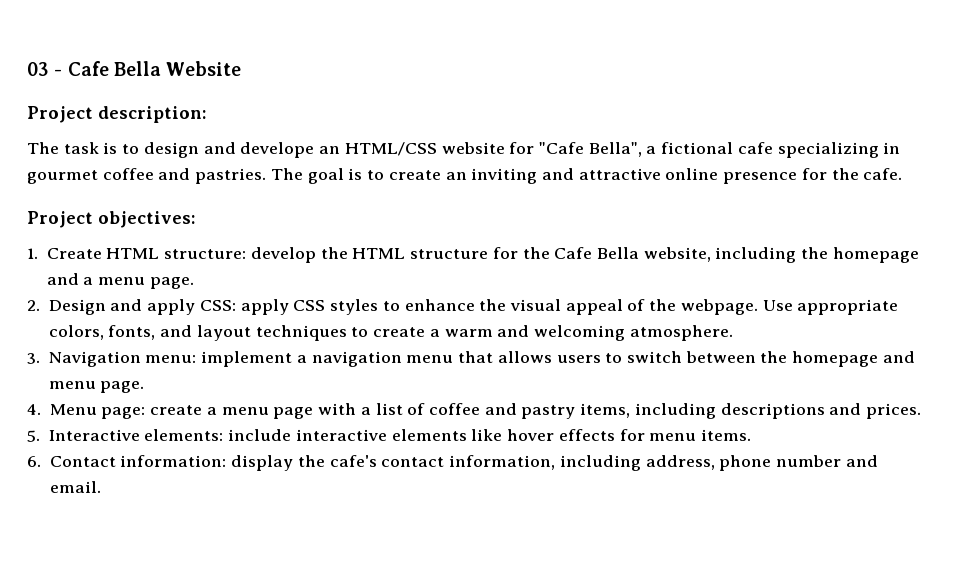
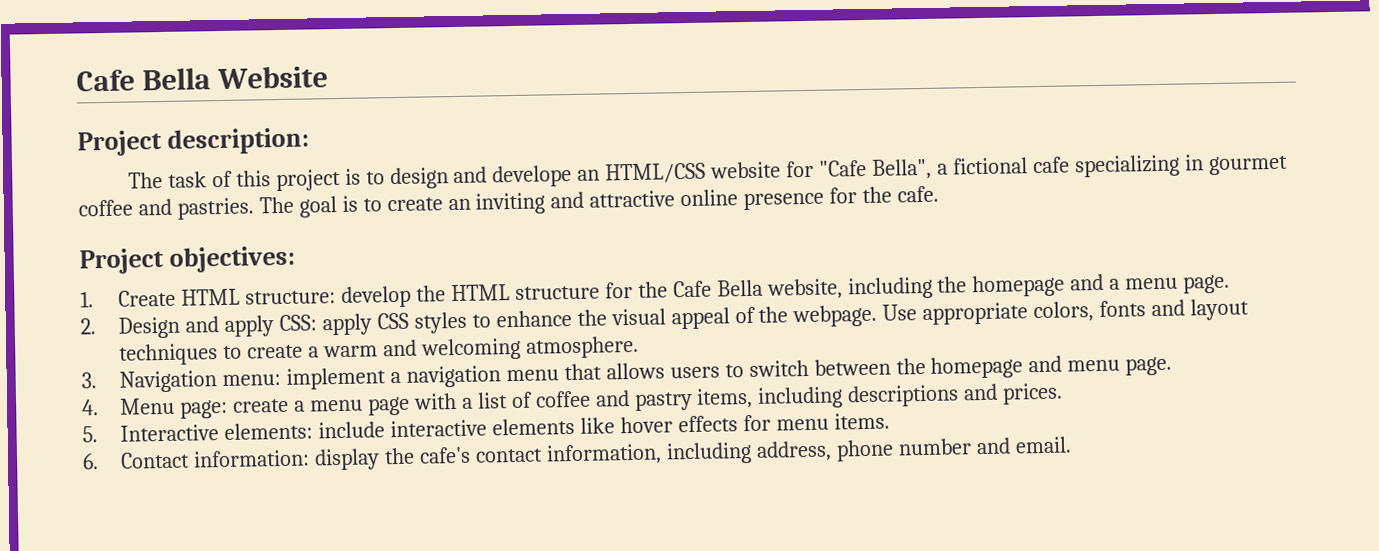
[27,62,63,76] 03 - -> (76, 80) none
(99, 148) none -> [211,168,341,192] of this project
[108,325,156,340] fonts, -> [1099,300,1147,317] fonts

